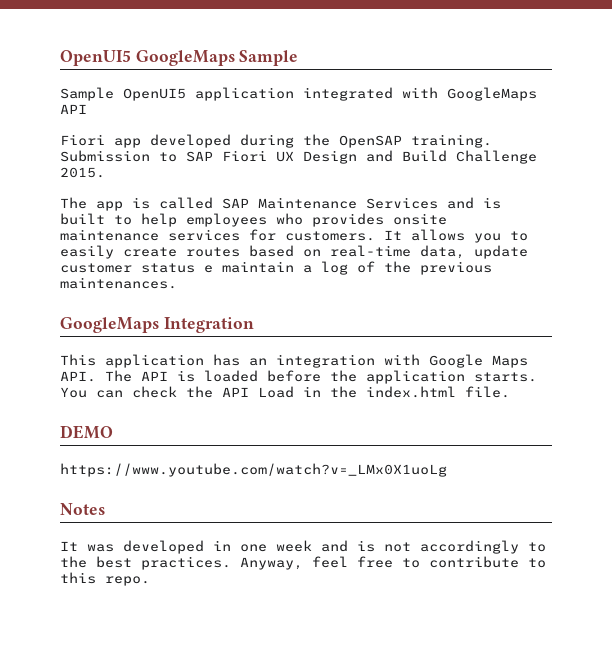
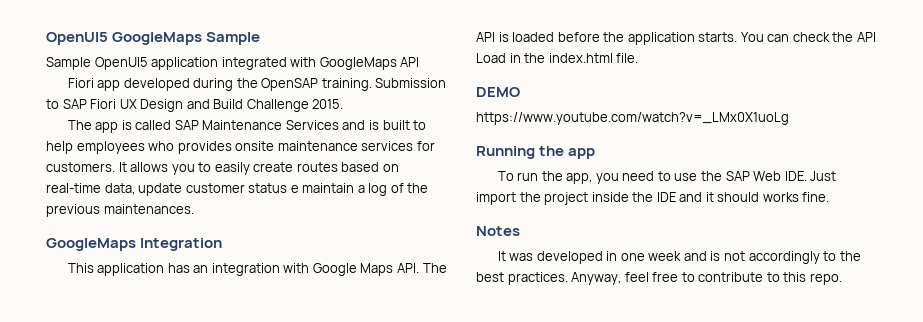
(447, 470) none -> [476,146,596,159] [497,171,837,184] [476,192,830,205] // Running the app // To run the app, you need to use the SAP Web IDE. Just import the project inside the IDE and it should works fine.

